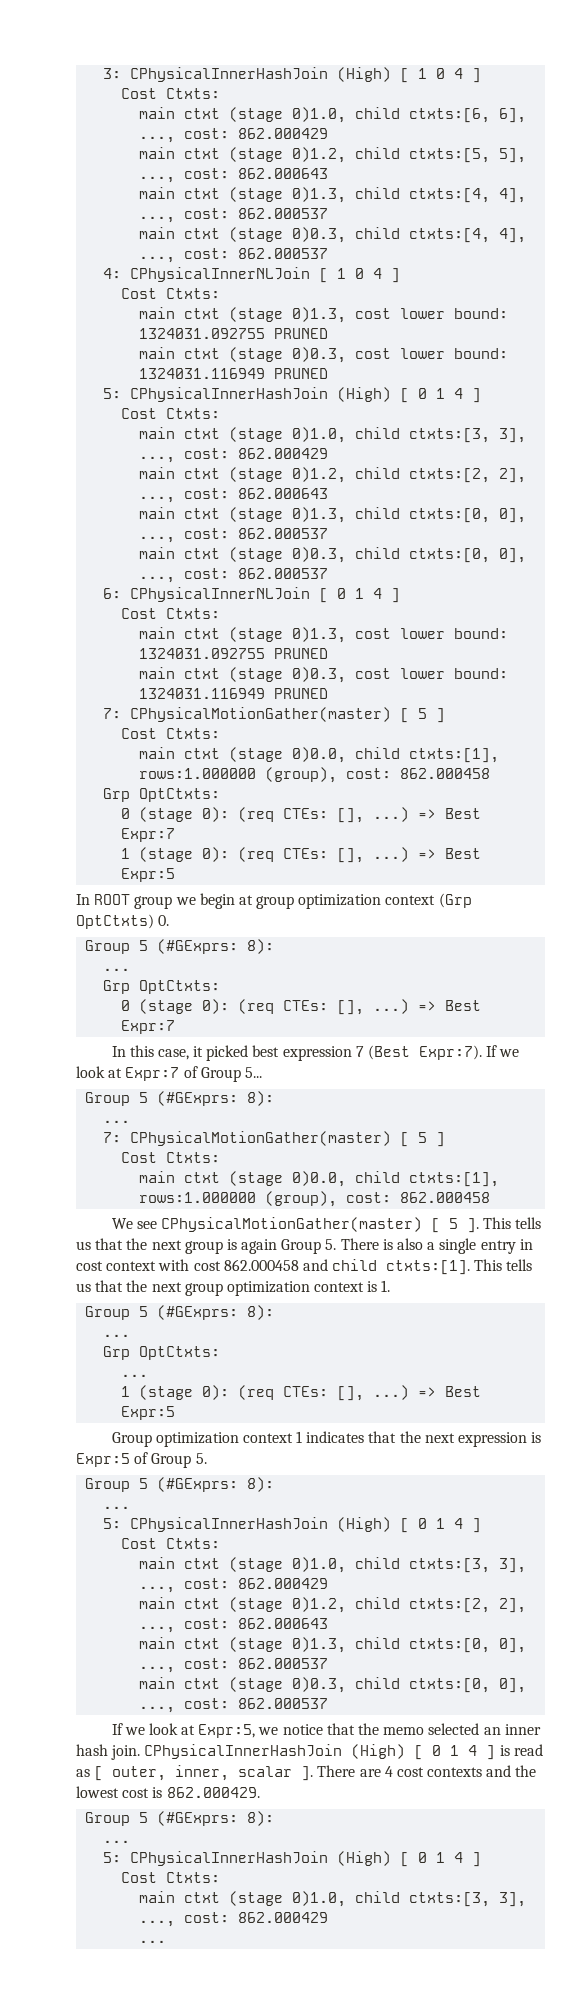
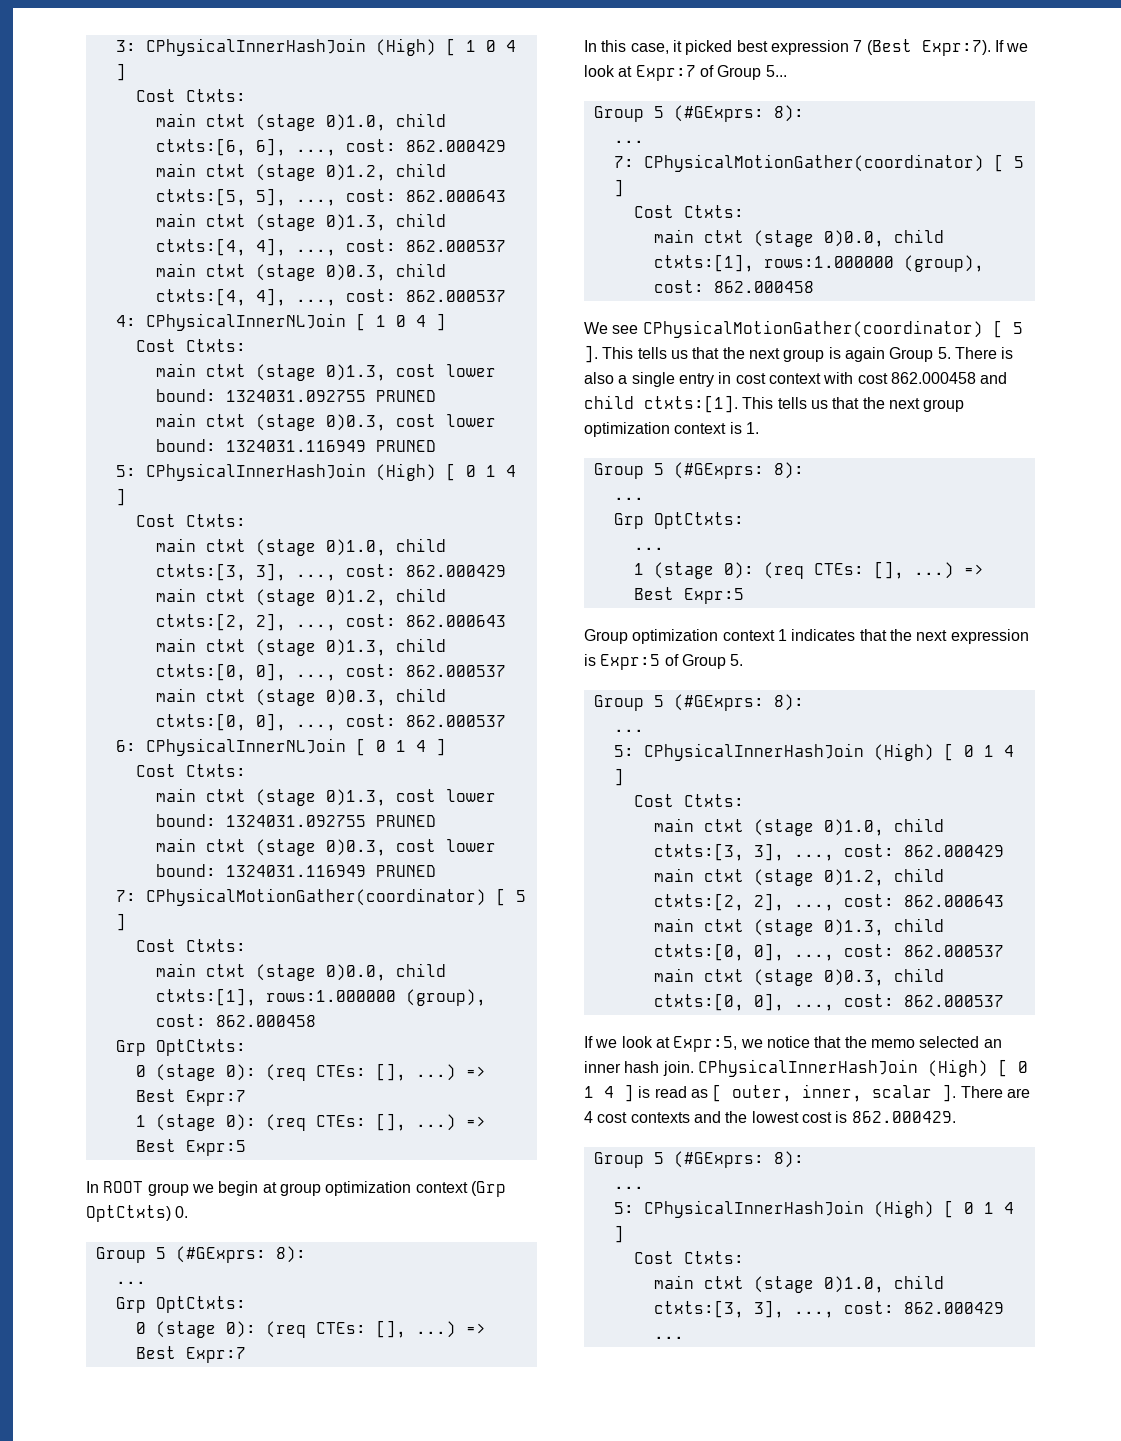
[130,707,392,722] CPhysicalMotionGather(master) -> [145,888,486,906] CPhysicalMotionGather(coordinator)
[130,1131,392,1146] CPhysicalMotionGather(master) -> [643,154,984,172] CPhysicalMotionGather(coordinator)
[160,1217,422,1232] CPhysicalMotionGather(master) -> [642,320,983,338] CPhysicalMotionGather(coordinator)

